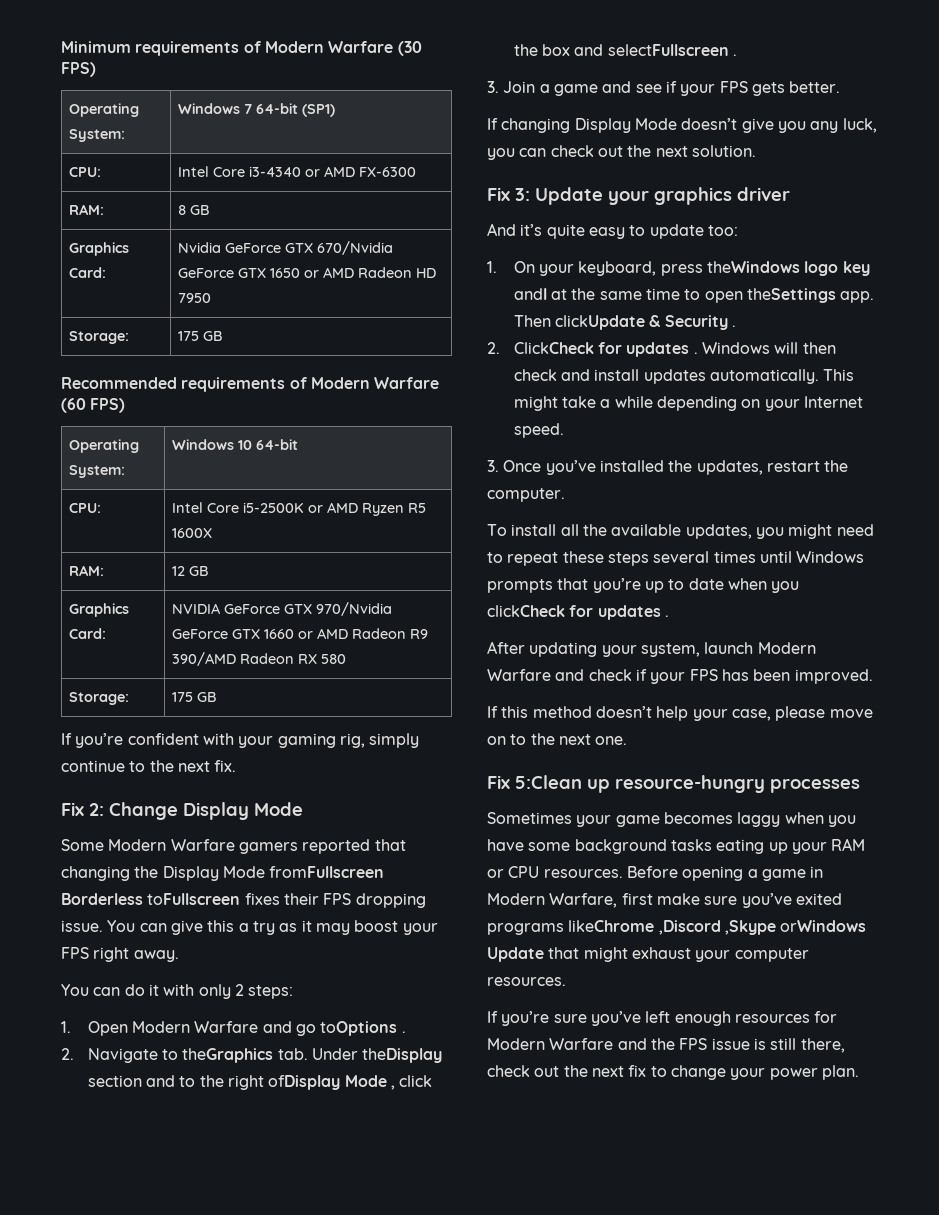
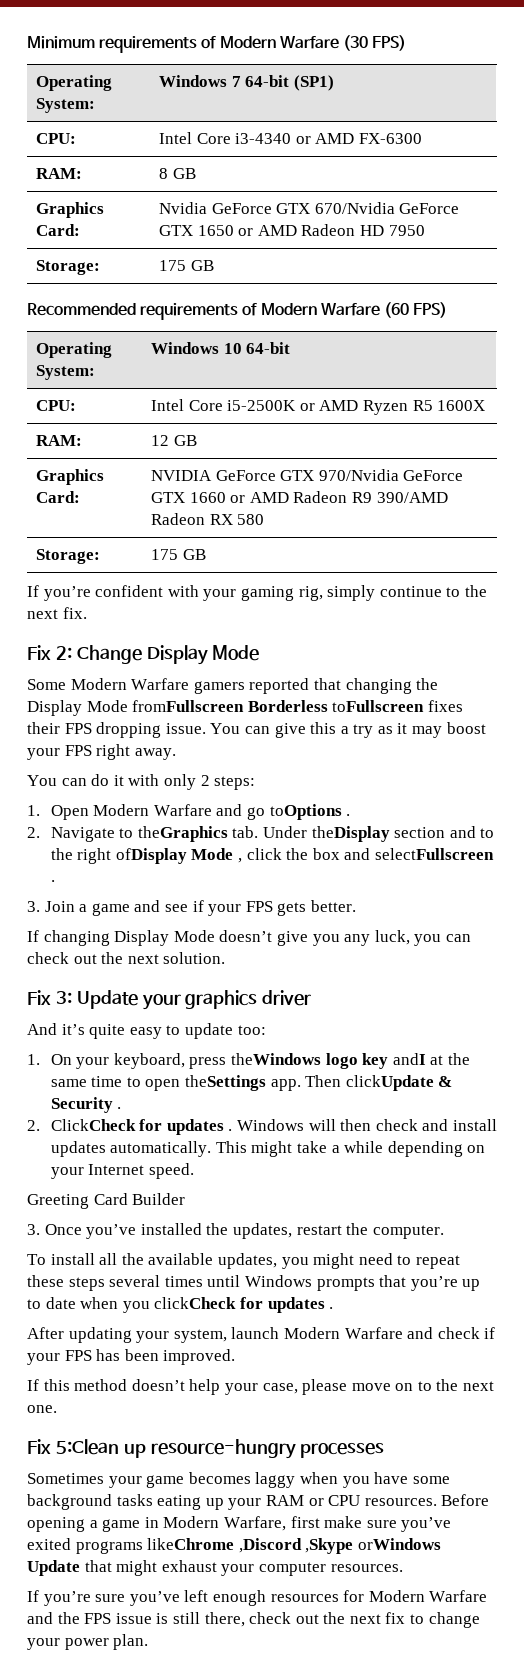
(564, 430) none -> [27,1193,186,1209] // Greeting Card Builder

